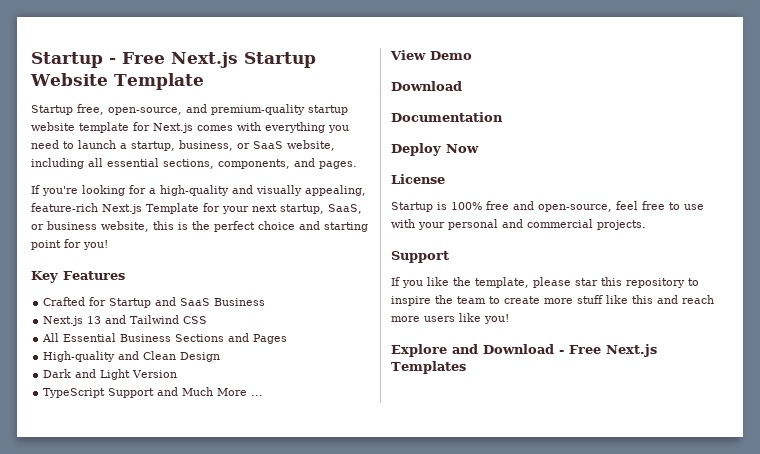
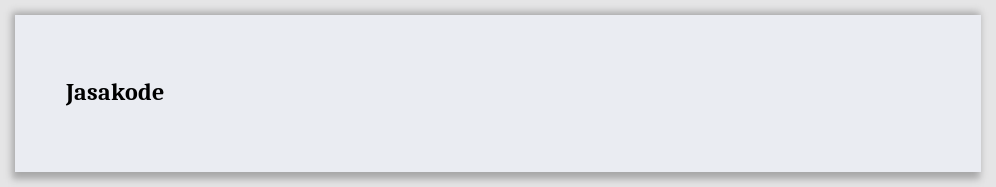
[31,52,316,68] [30,73,204,90] [31,104,348,115] [31,122,349,133] [31,140,335,151] [31,158,357,169] [31,185,366,196] [31,203,362,214] [31,221,368,232] [31,239,108,250] [31,271,125,283] [43,297,266,308] [43,315,208,326] [42,333,288,344] [43,351,221,362] [43,369,178,380] [43,387,264,398] [390,50,472,60] [391,81,462,91] [391,112,503,122] [391,143,479,156] [391,174,445,184] [391,201,704,212] [391,219,646,230] [391,251,449,263] [391,277,699,288] [391,295,714,306] [391,313,509,324] [391,344,657,357] [391,361,466,374] Startup - Free Next.js Startup Website Template // Startup free, open-source, and premium-quality startup website template for Next.js comes with everything you need to launch a startup, business, or SaaS website, including all essential sections, components, and pages. // If you're looking for a high-quality and visually appealing, feature-rich Next.js Template for your next startup, SaaS, or business website, this is the perfect choice and starting point for you! // Key Features // Crafted for Startup and SaaS Business // Next.js 13 and Tailwind CSS // All Essential Business Sections and Pages // High-quality and Clean Design // Dark and Light Version // TypeScript Support and Much More ... // View Demo // Download // Documentation // Deploy Now // License // Startup is 100% free and open-source, feel free to use with your personal and commercial projects. // Support // If you like the template, please star this repository to inspire the team to create more stuff like this and reach more users like you! // Explore and Download - Free Next.js Templates -> [65,83,164,106] Jasakode

